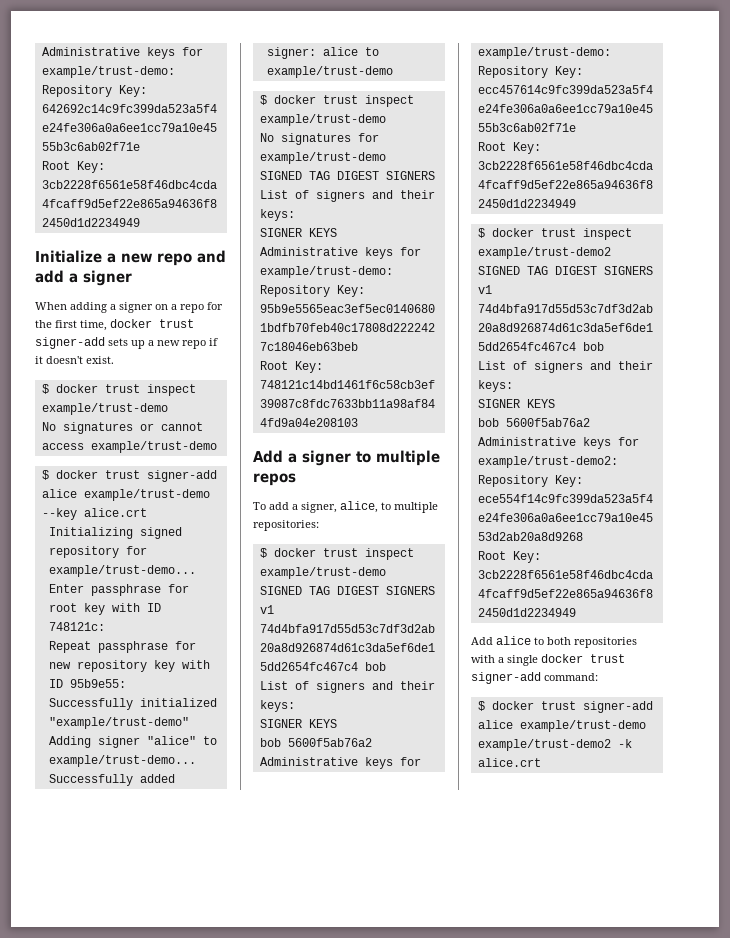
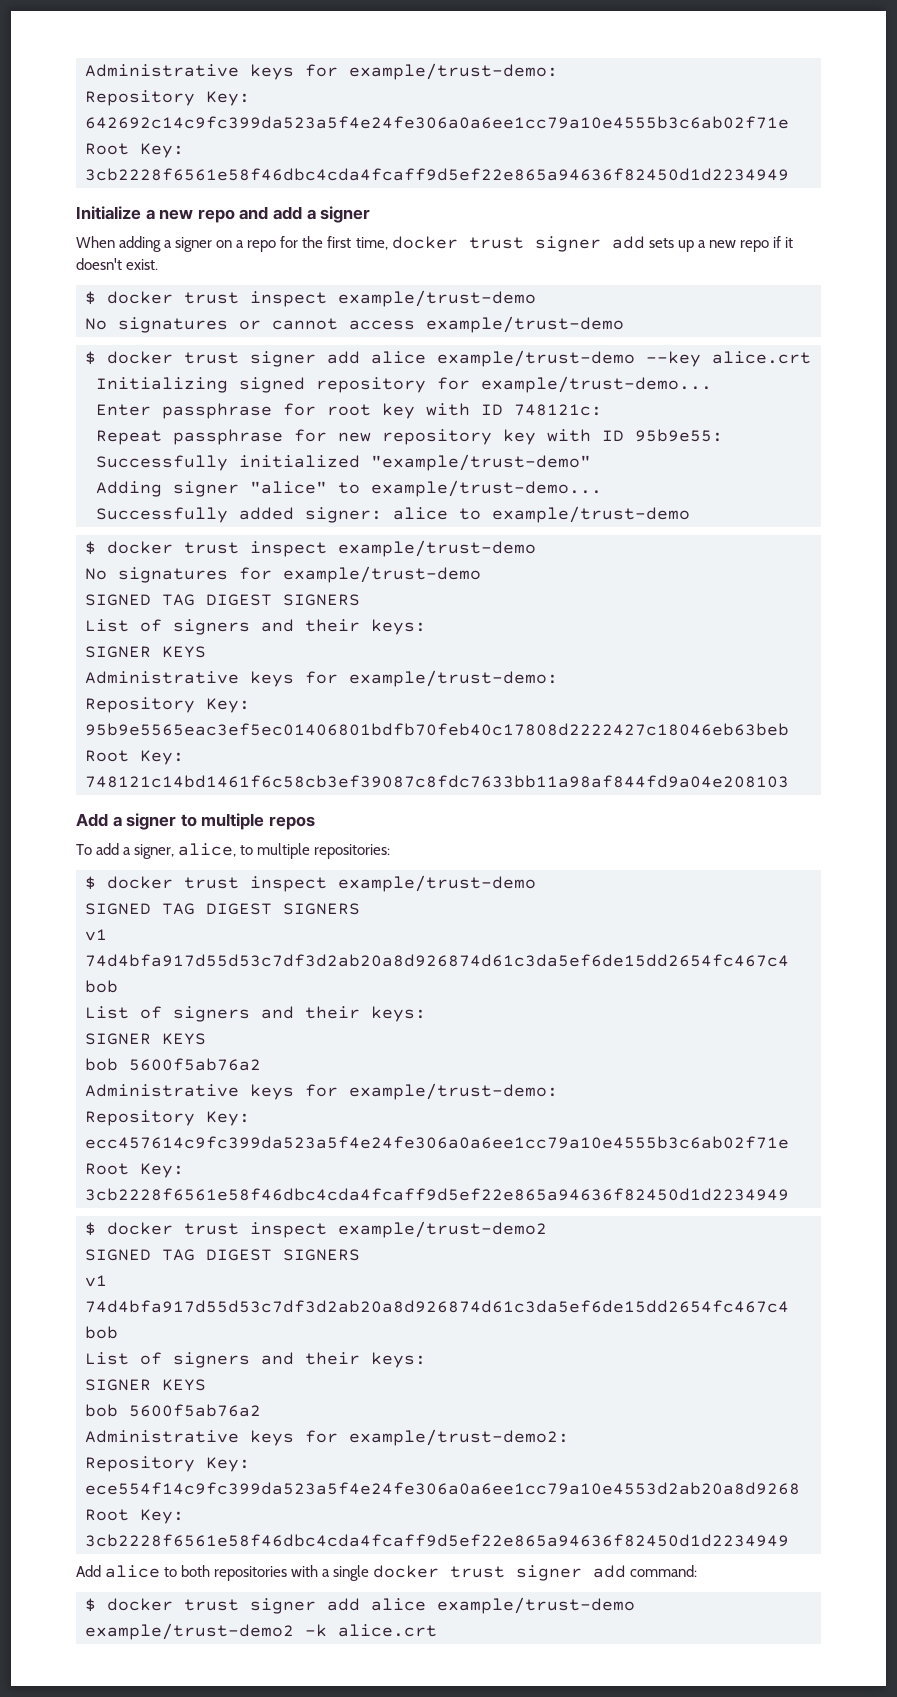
[35,337,105,349] signer-add -> [534,236,645,252] signer add
[146,470,217,482] signer-add -> [250,351,360,367] signer add
[471,672,541,684] signer-add -> [516,1565,627,1581] signer add
[582,701,653,713] signer-add -> [250,1598,360,1614] signer add

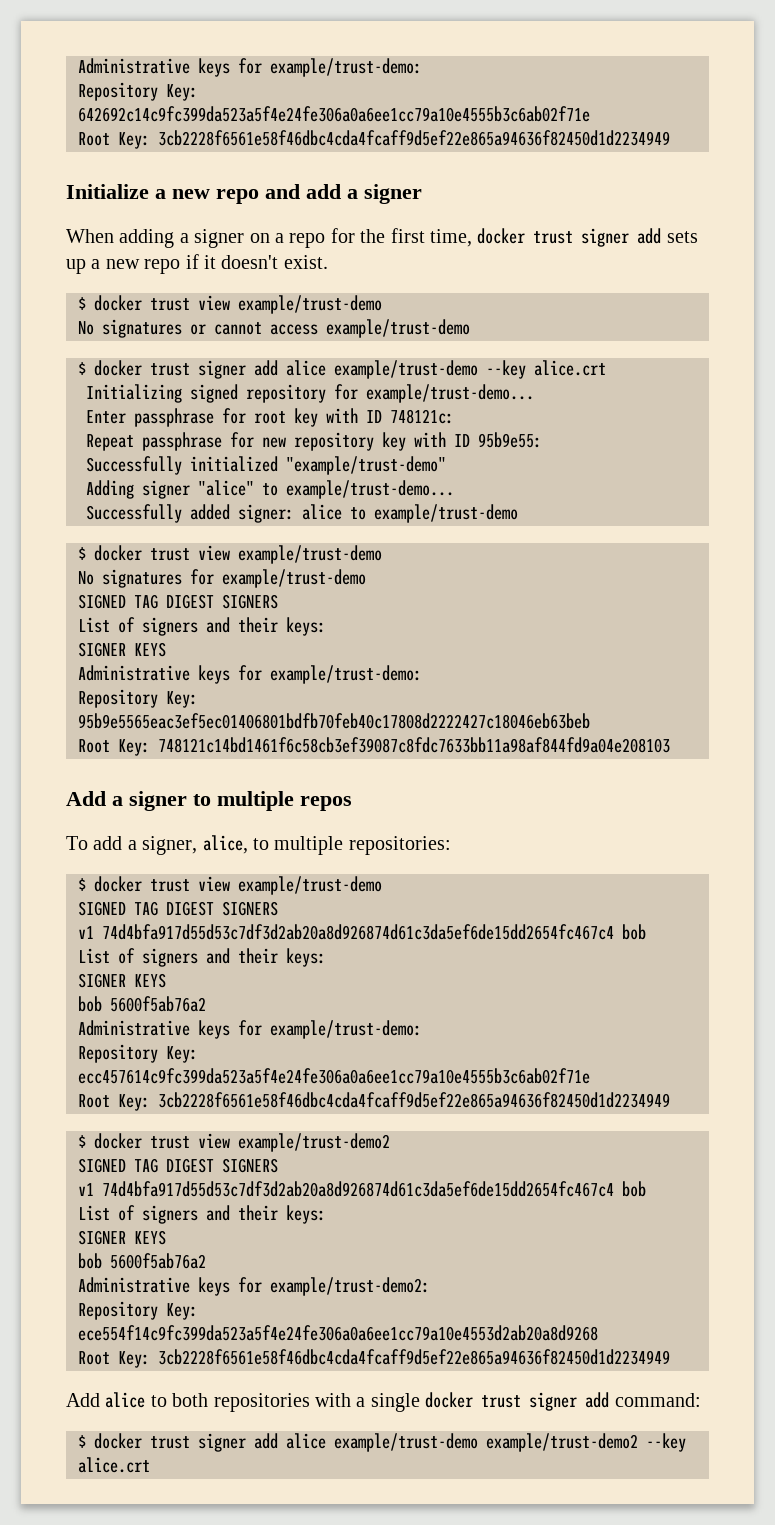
[250,291,327,307] inspect -> [198,295,230,311] view
[250,541,327,557] inspect -> [198,545,230,561] view
[250,876,327,892] inspect -> [198,876,230,892] view
[250,1222,327,1238] inspect -> [198,1133,230,1149] view
[305,1624,327,1637] -k -> [646,1433,686,1452] --key

